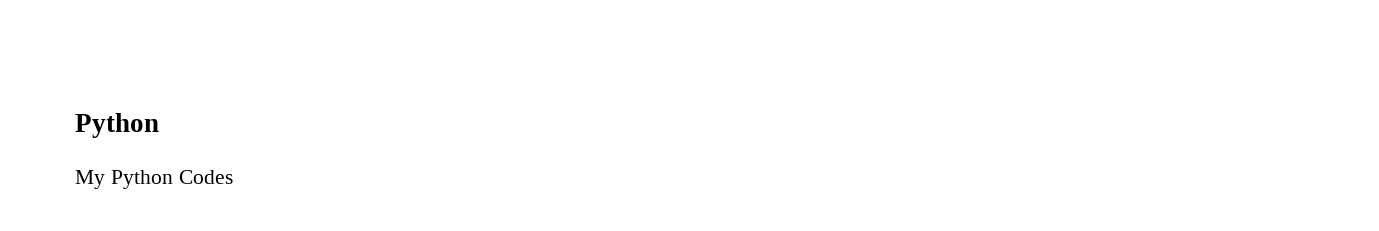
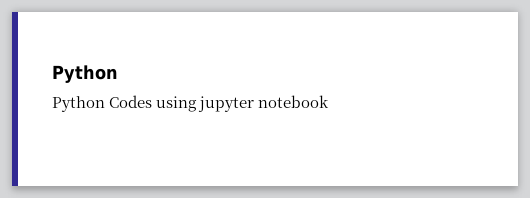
[75,170,105,189] My -> (118, 74) none
(233, 177) none -> [156,95,330,112] using jupyter notebook

